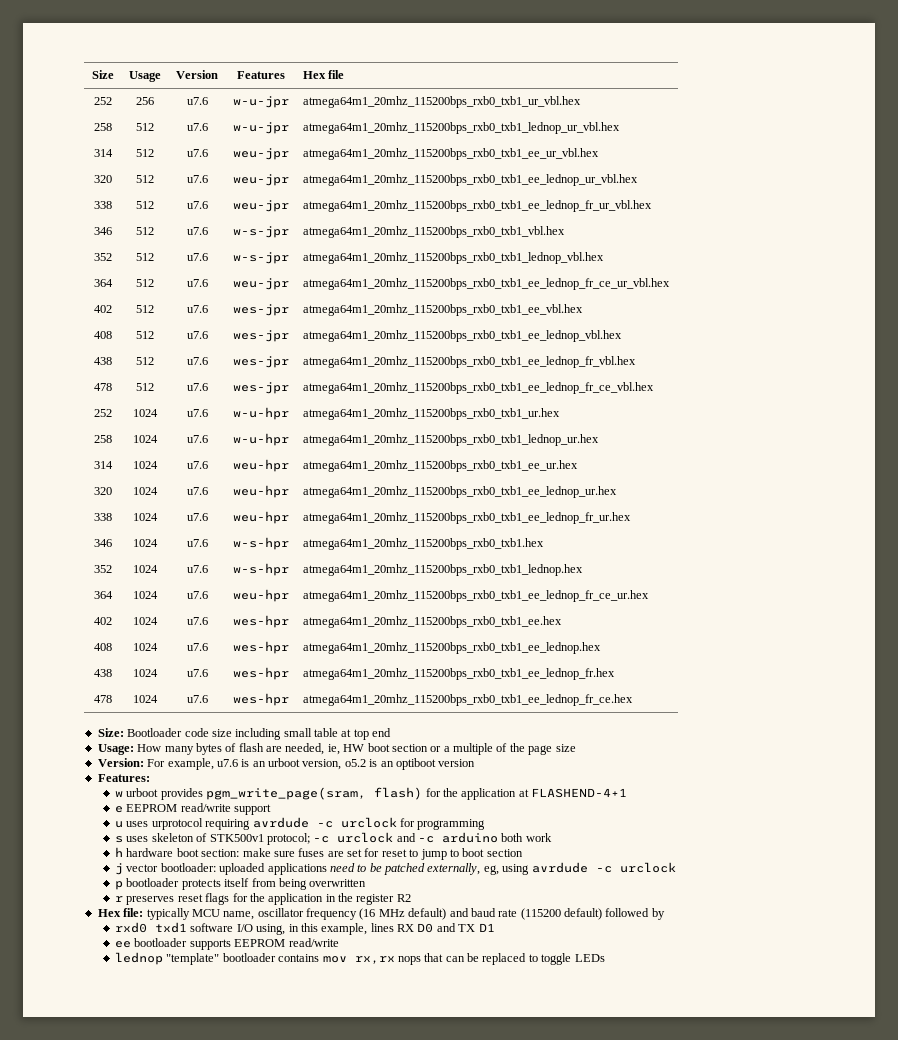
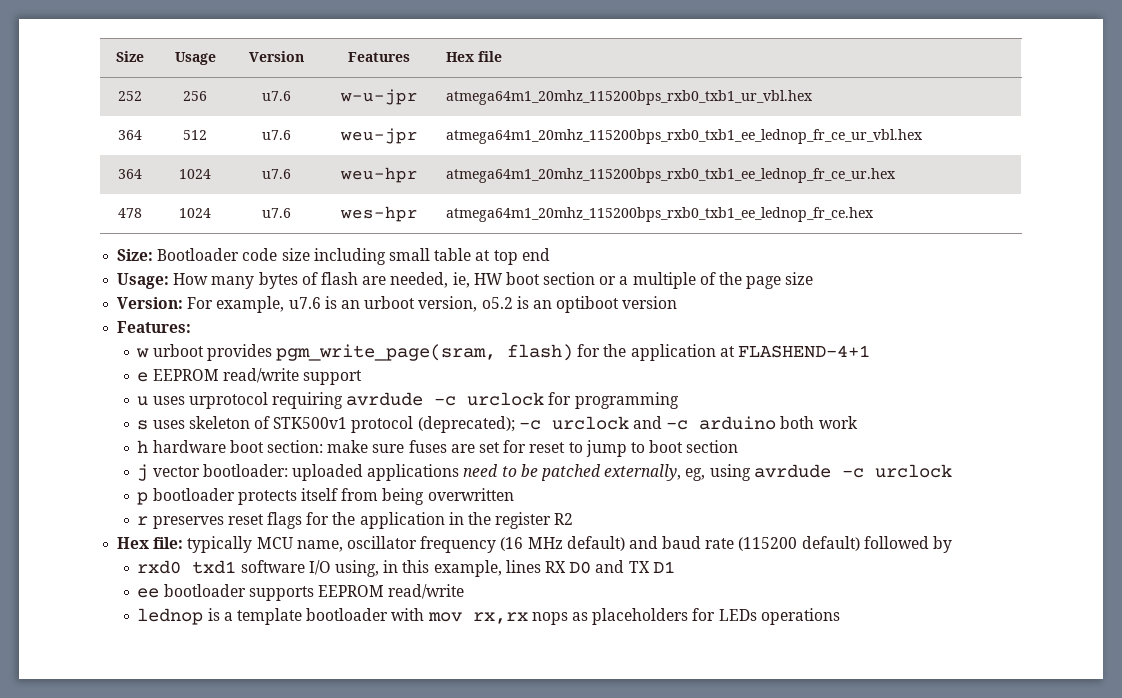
[94,123,112,131] [136,123,154,131] [186,123,208,131] [233,122,289,134] [303,122,621,134] [94,149,113,157] [136,149,154,157] [186,149,208,157] [233,148,289,160] [303,148,600,160] [94,175,112,183] [136,175,154,183] [186,175,208,183] [233,174,289,186] [303,174,639,186] [94,201,112,209] [136,201,154,209] [186,201,208,209] [233,200,289,212] [303,200,653,212] [94,227,112,235] [136,227,154,235] [186,227,208,235] [233,226,289,238] [303,226,566,238] [94,253,112,261] [136,253,154,261] [186,253,208,261] [233,252,289,264] [303,252,605,264] // 258 | 512 | u7.6 | w-u-jpr | atmega64m1_20mhz_115200bps_rxb0_txb1_lednop_ur_vbl.hex // 314 | 512 | u7.6 | weu-jpr | atmega64m1_20mhz_115200bps_rxb0_txb1_ee_ur_vbl.hex // 320 | 512 | u7.6 | weu-jpr | atmega64m1_20mhz_115200bps_rxb0_txb1_ee_lednop_ur_vbl.hex // 338 | 512 | u7.6 | weu-jpr | atmega64m1_20mhz_115200bps_rxb0_txb1_ee_lednop_fr_ur_vbl.hex // 346 | 512 | u7.6 | w-s-jpr | atmega64m1_20mhz_115200bps_rxb0_txb1_vbl.hex // 352 | 512 | u7.6 | w-s-jpr | atmega64m1_20mhz_115200bps_rxb0_txb1_lednop_vbl.hex -> (814, 97) none
[94,305,112,313] [136,305,154,313] [186,305,208,313] [233,304,289,316] [303,304,584,316] [94,331,112,339] [136,331,154,339] [186,331,208,339] [233,330,289,342] [303,330,623,342] [94,357,112,365] [136,357,154,365] [186,357,208,365] [233,356,289,368] [303,356,637,368] [94,383,112,391] [136,383,154,391] [186,383,208,391] [233,382,289,394] [303,382,655,394] [94,409,112,417] [133,409,158,417] [186,409,208,417] [233,407,289,420] [303,408,561,420] [94,435,112,443] [133,435,158,443] [186,435,208,443] [233,433,289,446] [303,434,600,446] [94,461,113,469] [133,461,158,469] [186,461,208,469] [233,459,289,472] [303,460,579,472] [94,487,112,495] [133,487,158,495] [186,487,208,495] [233,485,289,498] [303,486,618,498] [94,513,112,521] [133,513,158,521] [186,513,208,521] [233,511,289,524] [303,512,632,524] [94,539,112,547] [133,539,158,547] [186,539,208,547] [233,537,289,550] [303,538,545,550] [94,565,112,573] [133,565,158,573] [186,565,208,573] [233,563,289,576] [303,564,584,576] // 402 | 512 | u7.6 | wes-jpr | atmega64m1_20mhz_115200bps_rxb0_txb1_ee_vbl.hex // 408 | 512 | u7.6 | wes-jpr | atmega64m1_20mhz_115200bps_rxb0_txb1_ee_lednop_vbl.hex // 438 | 512 | u7.6 | wes-jpr | atmega64m1_20mhz_115200bps_rxb0_txb1_ee_lednop_fr_vbl.hex // 478 | 512 | u7.6 | wes-jpr | atmega64m1_20mhz_115200bps_rxb0_txb1_ee_lednop_fr_ce_vbl.hex // 252 | 1024 | u7.6 | w-u-hpr | atmega64m1_20mhz_115200bps_rxb0_txb1_ur.hex // 258 | 1024 | u7.6 | w-u-hpr | atmega64m1_20mhz_115200bps_rxb0_txb1_lednop_ur.hex // 314 | 1024 | u7.6 | weu-hpr | atmega64m1_20mhz_115200bps_rxb0_txb1_ee_ur.hex // 320 | 1024 | u7.6 | weu-hpr | atmega64m1_20mhz_115200bps_rxb0_txb1_ee_lednop_ur.hex // 338 | 1024 | u7.6 | weu-hpr | atmega64m1_20mhz_115200bps_rxb0_txb1_ee_lednop_fr_ur.hex // 346 | 1024 | u7.6 | w-s-hpr | atmega64m1_20mhz_115200bps_rxb0_txb1.hex // 352 | 1024 | u7.6 | w-s-hpr | atmega64m1_20mhz_115200bps_rxb0_txb1_lednop.hex -> (924, 136) none
[94,617,112,625] [133,617,158,625] [186,617,208,625] [233,615,289,628] [303,616,563,628] [94,643,112,651] [133,643,158,651] [186,643,208,651] [233,641,289,654] [303,642,602,654] [94,669,112,677] [133,669,158,677] [186,669,208,677] [233,667,289,680] [303,668,616,680] // 402 | 1024 | u7.6 | wes-hpr | atmega64m1_20mhz_115200bps_rxb0_txb1_ee.hex // 408 | 1024 | u7.6 | wes-hpr | atmega64m1_20mhz_115200bps_rxb0_txb1_ee_lednop.hex // 438 | 1024 | u7.6 | wes-hpr | atmega64m1_20mhz_115200bps_rxb0_txb1_ee_lednop_fr.hex -> (897, 175) none
[266,833,310,845] protocol; -> [351,416,515,433] protocol (deprecated);
[166,953,605,965] "template" bootloader contains mov rx,rx nops that can be replaced to toggle LEDs -> [207,608,840,625] is a template bootloader with mov rx,rx nops as placeholders for LEDs operations

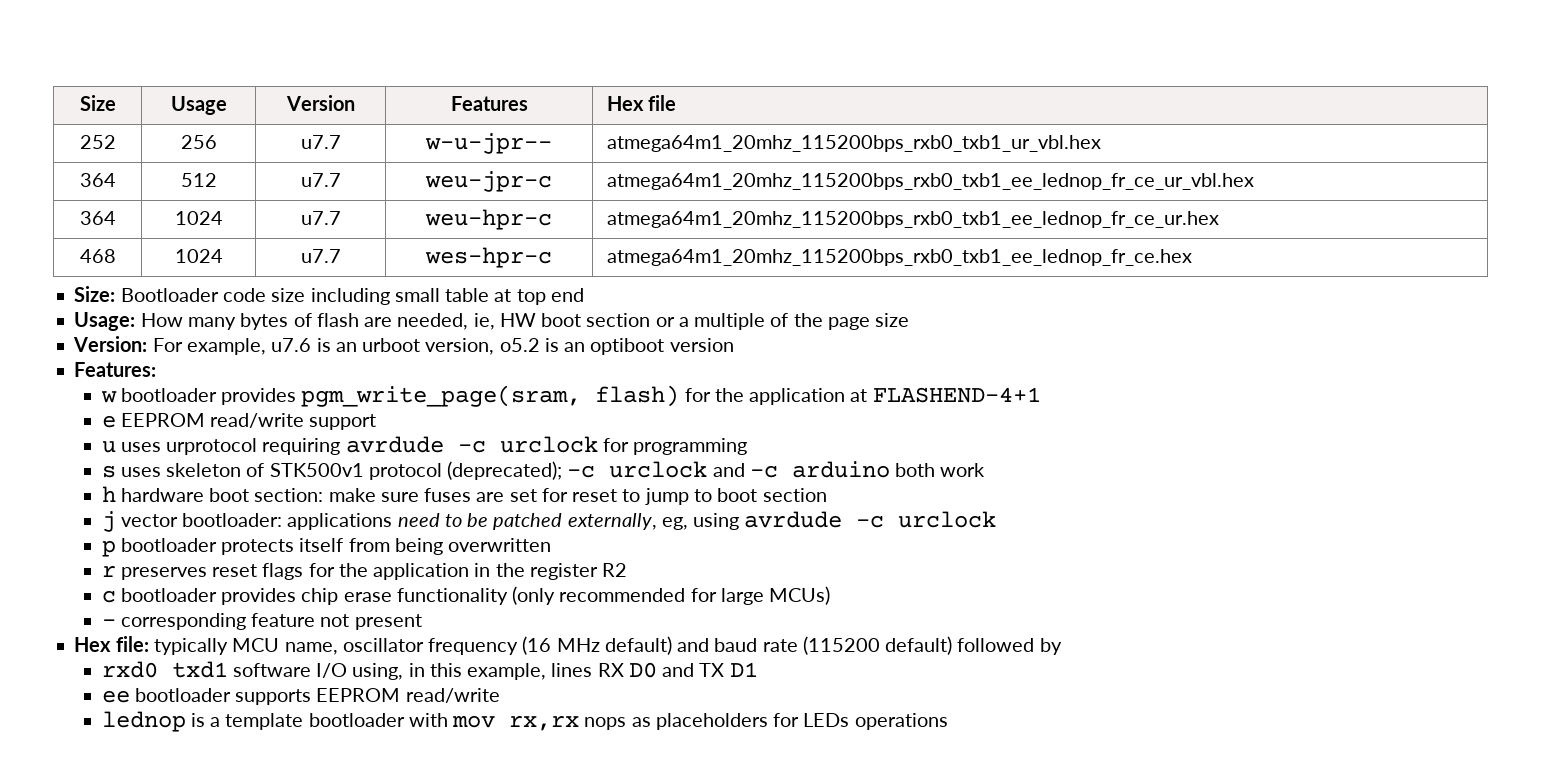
[262,91,291,101] [339,89,418,105] u7.6 | w-u-jpr -> [300,135,341,149] [425,133,552,154] u7.7 | w-u-jpr--
[262,130,291,140] [339,128,418,144] u7.6 | weu-jpr -> [300,173,341,187] [425,171,552,192] u7.7 | weu-jpr-c
[262,169,291,179] [339,167,418,183] u7.6 | weu-hpr -> [300,211,341,225] [425,209,552,230] u7.7 | weu-hpr-c
[117,208,142,218] [179,208,211,218] [262,208,291,218] [339,206,418,222] 478 | 1024 | u7.6 | wes-hpr -> [79,249,116,263] [174,249,223,263] [300,249,341,263] [425,247,552,268] 468 | 1024 | u7.7 | wes-hpr-c
[152,344,204,357] urboot -> [120,388,217,402] bootloader
[292,464,364,481] uploaded -> (283, 520) none
(574, 519) none -> [101,586,831,605] [101,613,422,630] // c bootloader provides chip erase functionality (only recommended for large MCUs) // - corresponding feature not present

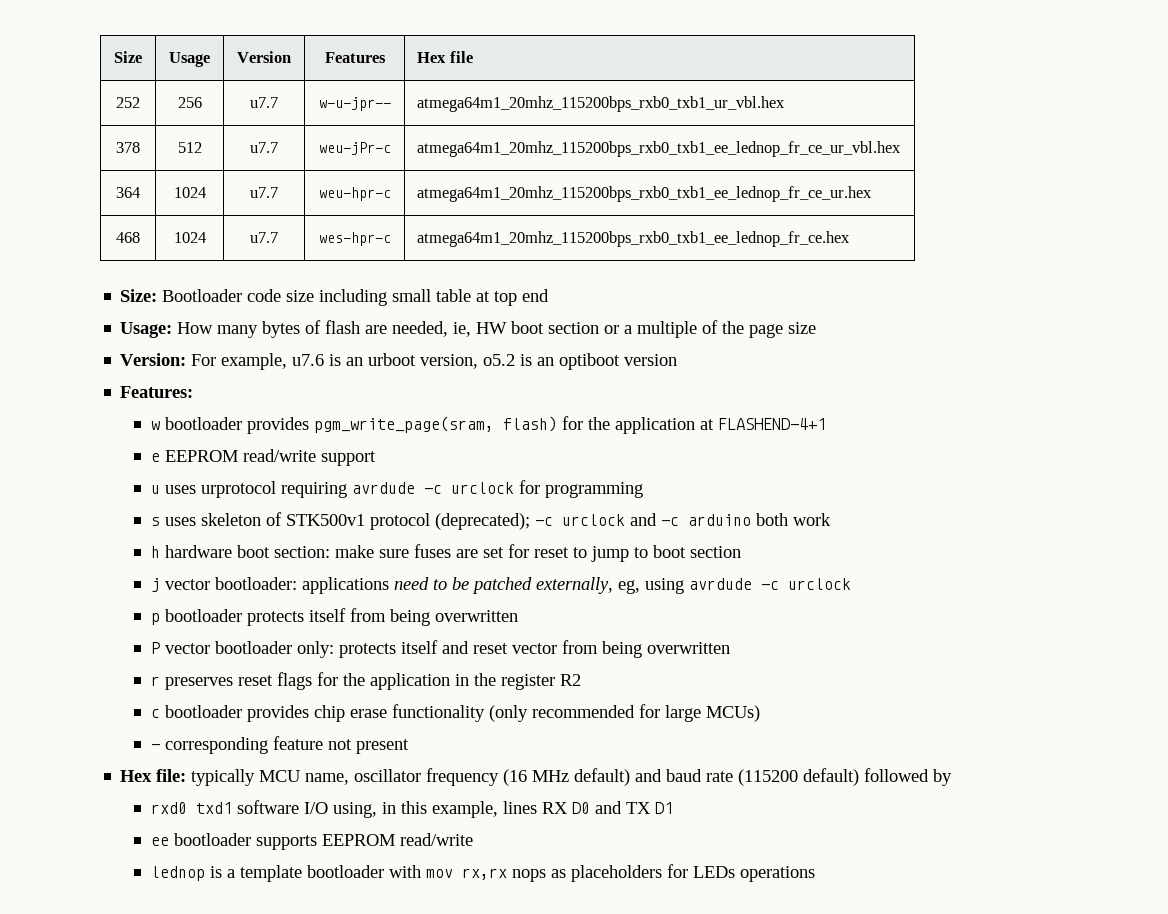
[79,173,116,187] 364 -> [116,142,140,153] 378
[425,171,552,192] weu-jpr-c -> [318,142,391,155] weu-jPr-c
(552, 545) none -> [150,640,730,658] // P vector bootloader only: protects itself and reset vector from being overwritten

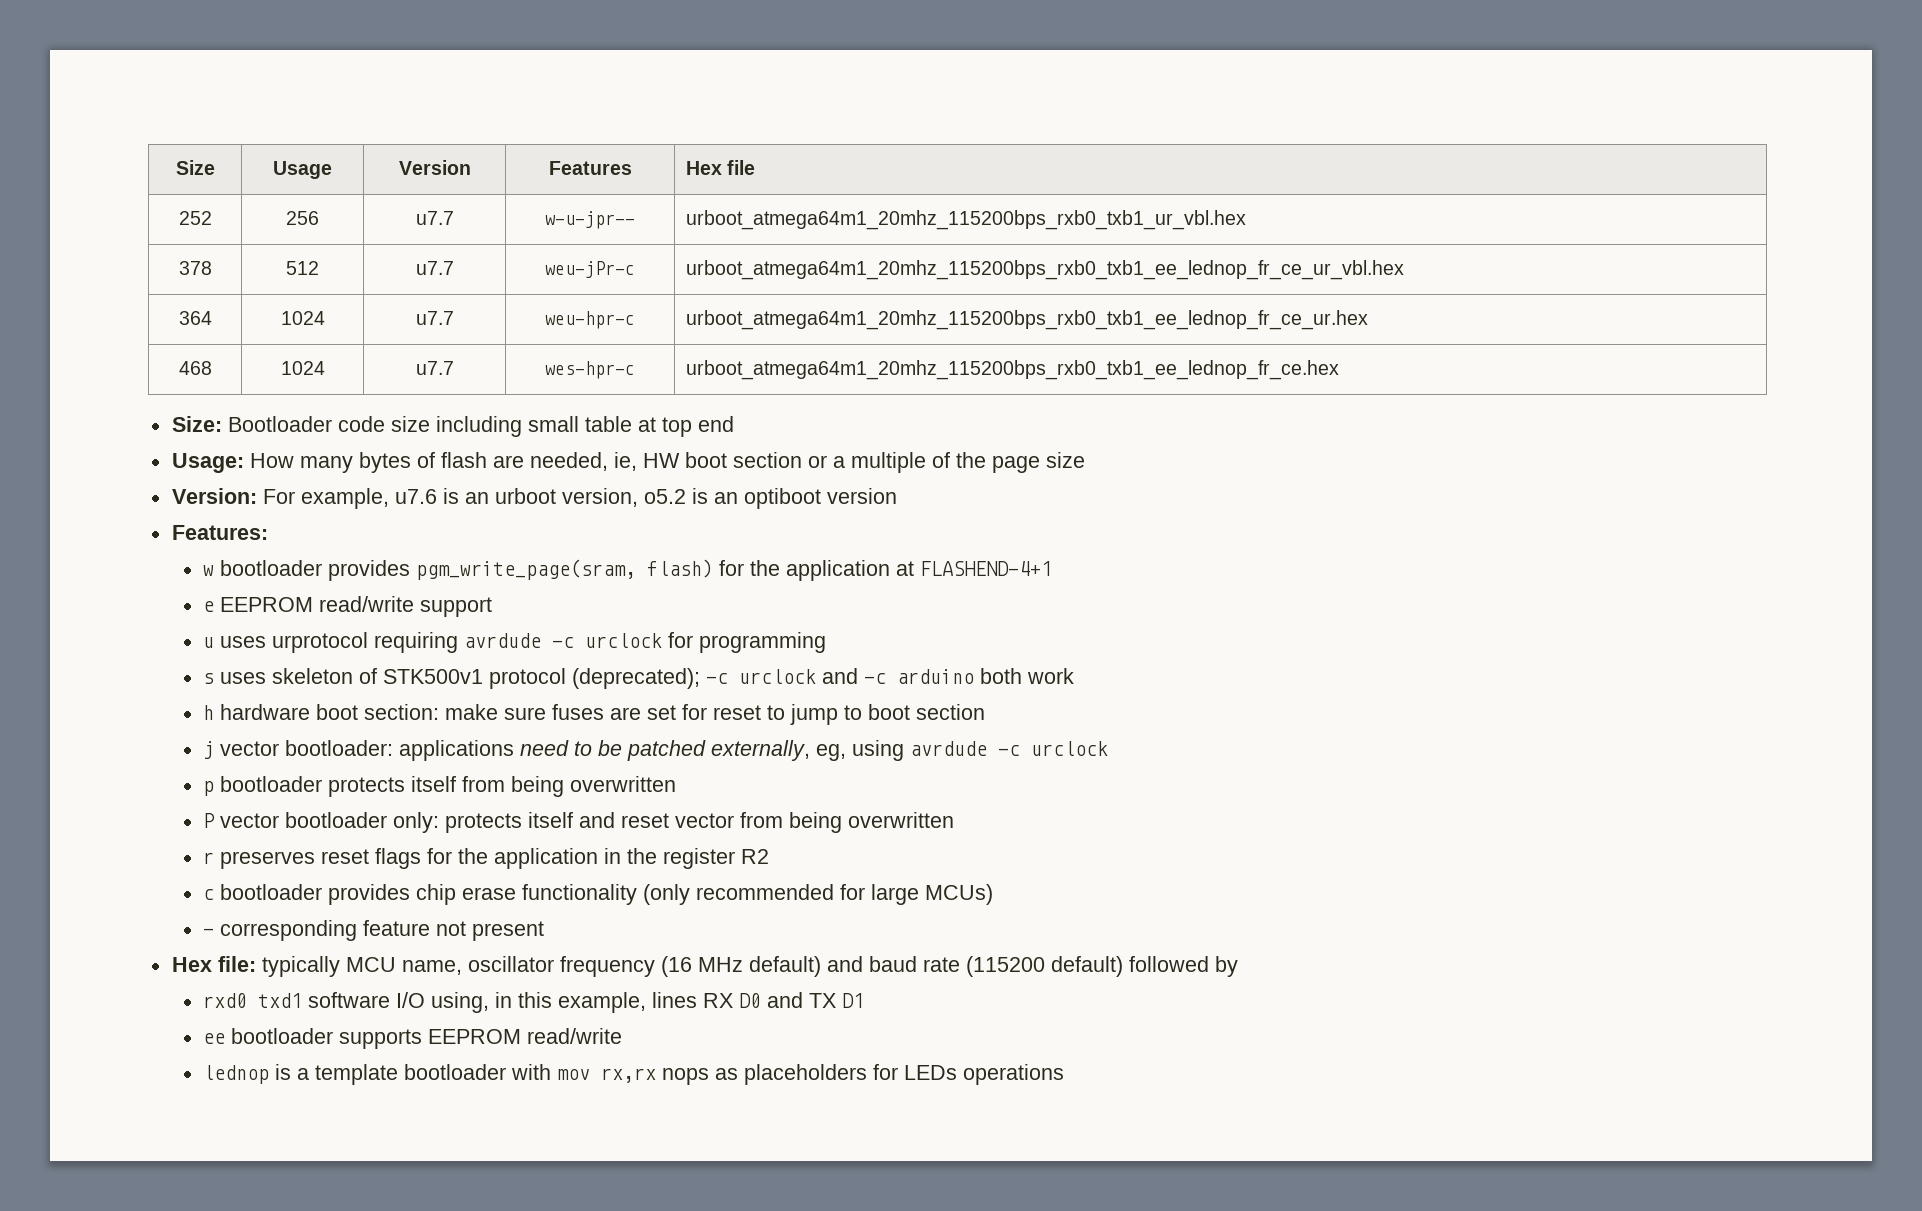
[417,96,786,112] atmega64m1_20mhz_115200bps_rxb0_txb1_ur_vbl.hex -> [685,210,1246,230] urboot_atmega64m1_20mhz_115200bps_rxb0_txb1_ur_vbl.hex
[417,141,902,157] atmega64m1_20mhz_115200bps_rxb0_txb1_ee_lednop_fr_ce_ur_vbl.hex -> [685,260,1404,280] urboot_atmega64m1_20mhz_115200bps_rxb0_txb1_ee_lednop_fr_ce_ur_vbl.hex
[417,186,873,202] atmega64m1_20mhz_115200bps_rxb0_txb1_ee_lednop_fr_ce_ur.hex -> [685,310,1368,330] urboot_atmega64m1_20mhz_115200bps_rxb0_txb1_ee_lednop_fr_ce_ur.hex
[417,231,851,247] atmega64m1_20mhz_115200bps_rxb0_txb1_ee_lednop_fr_ce.hex -> [685,360,1339,380] urboot_atmega64m1_20mhz_115200bps_rxb0_txb1_ee_lednop_fr_ce.hex

